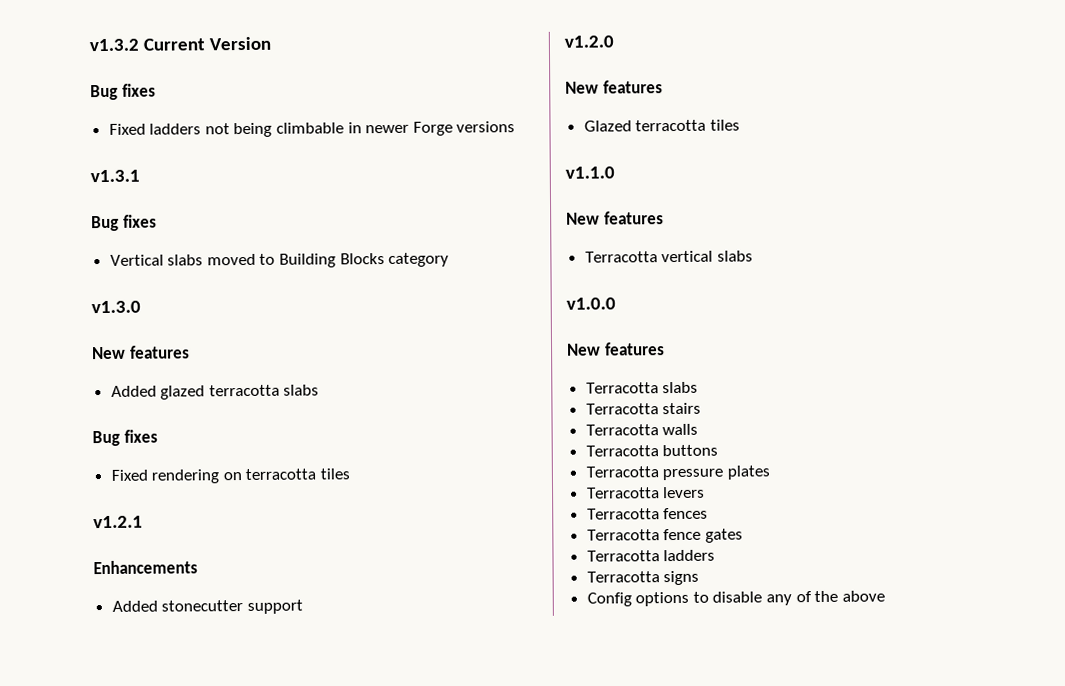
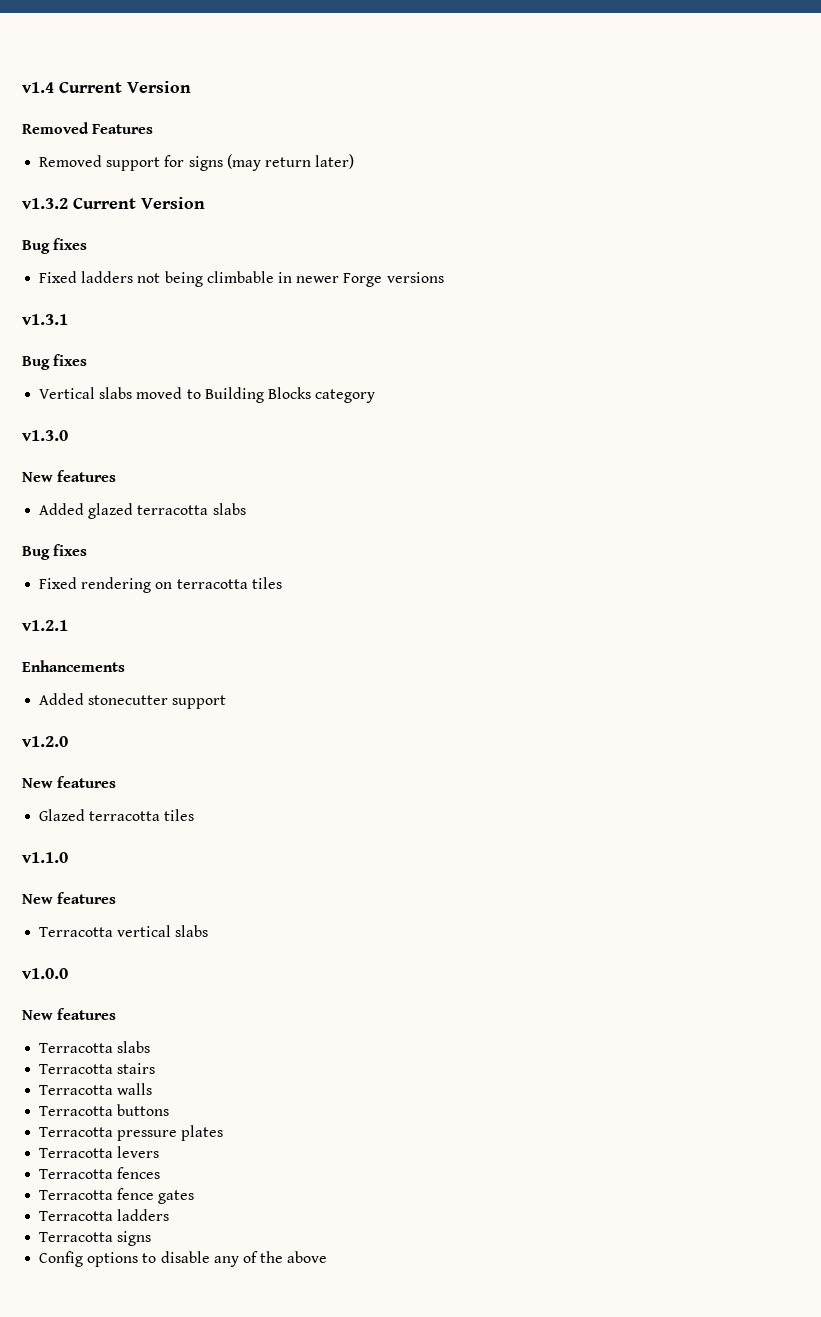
(89, 45) none -> [22,81,191,93] [22,122,154,134] [39,154,355,171] v1.4 Current Version // Removed Features // Removed support for signs (may return later) //

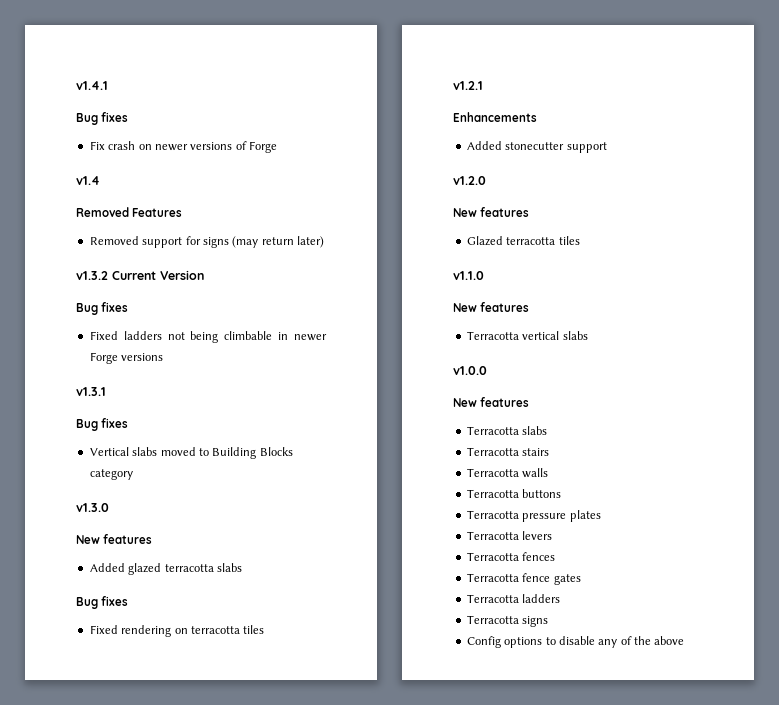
(22, 87) none -> [76,81,108,90] [76,112,129,125] [89,141,277,153] v1.4.1 // Bug fixes // Fix crash on newer versions of Forge //
[59,81,191,93] Current Version -> (100, 180) none

